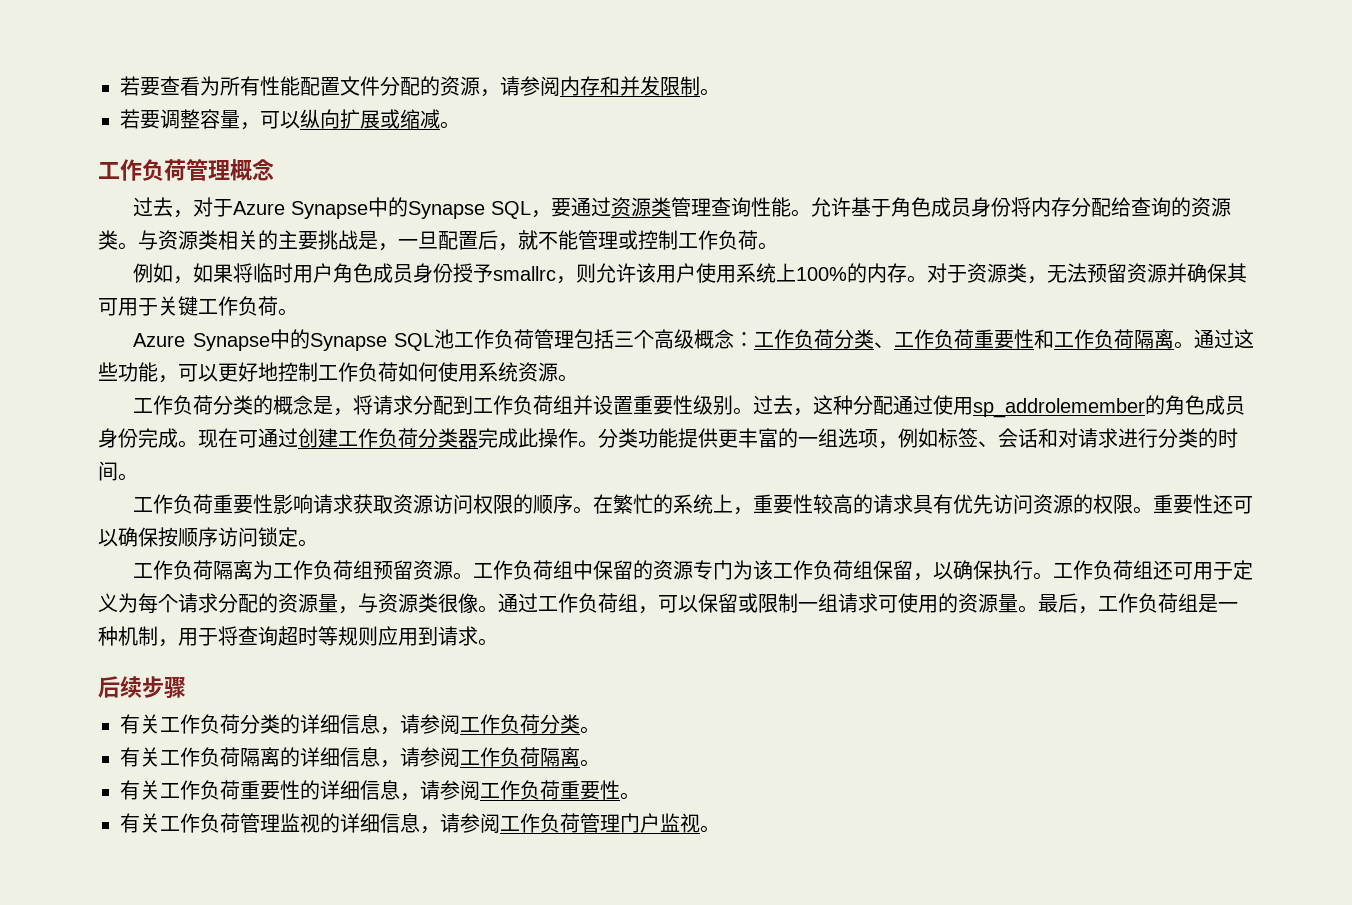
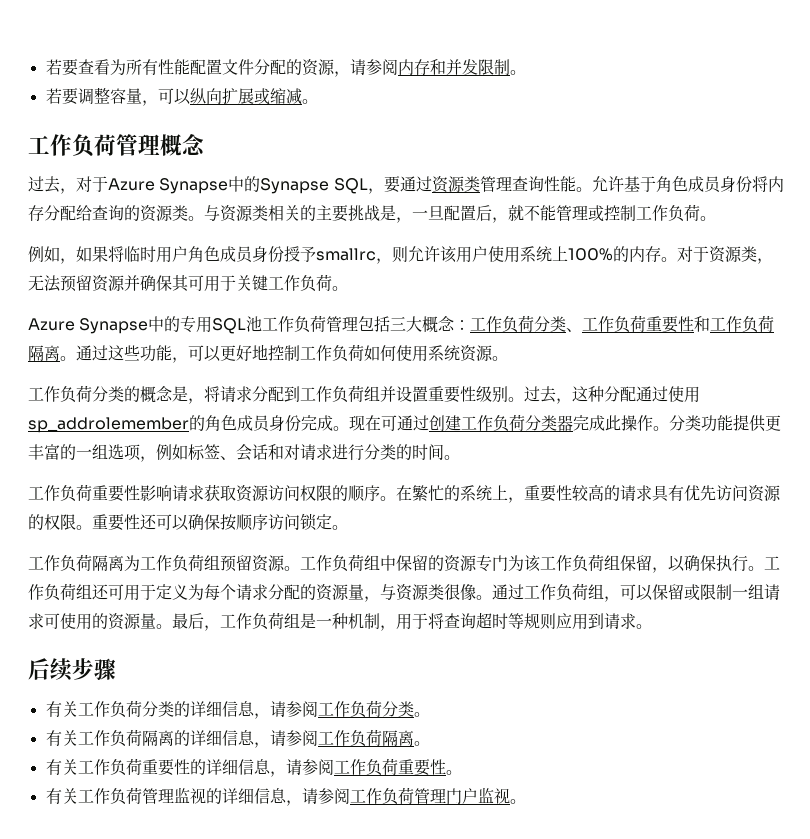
[309,333,387,351] Synapse -> [180,316,213,333] 专用
[633,329,694,349] 个高级 -> [406,316,423,332] 大

